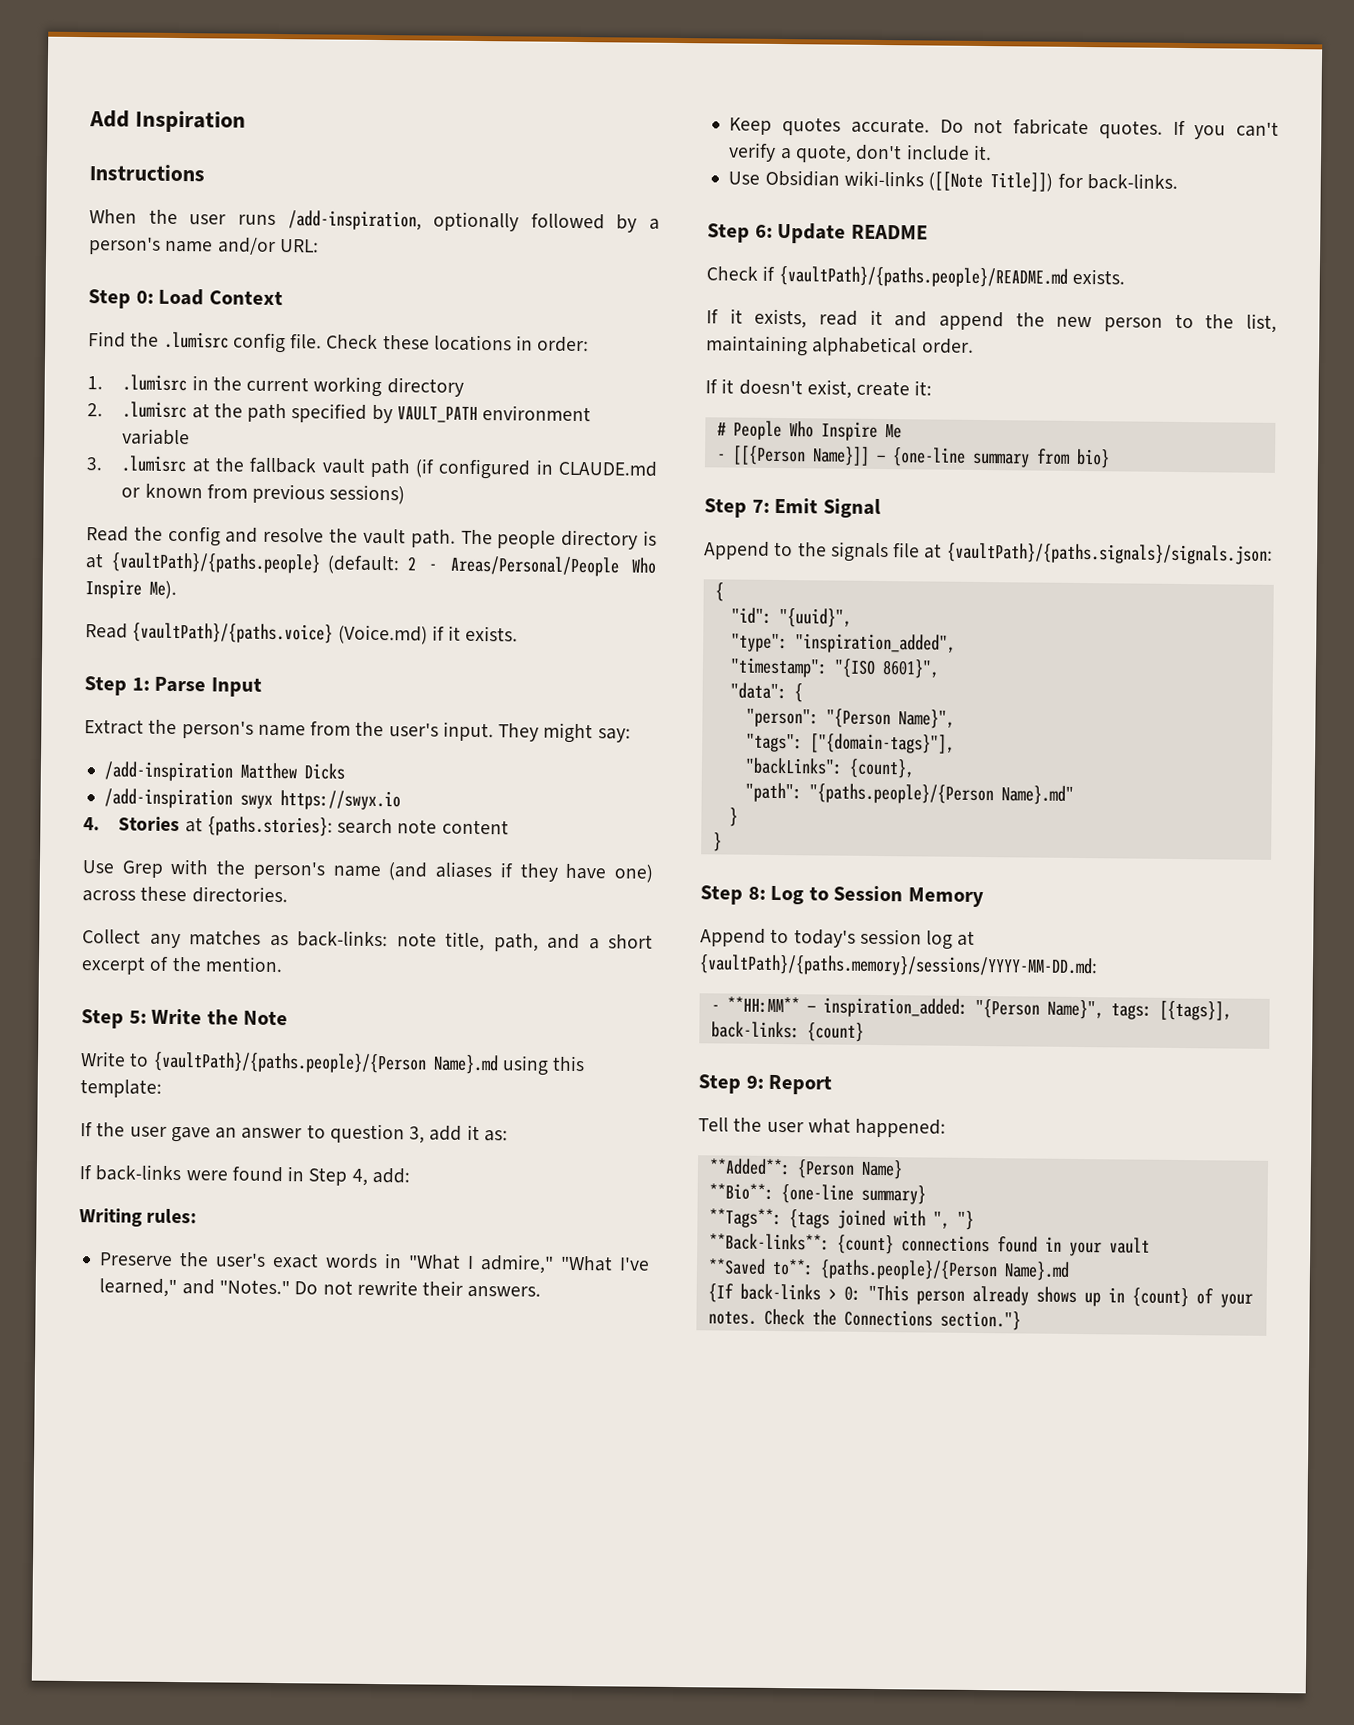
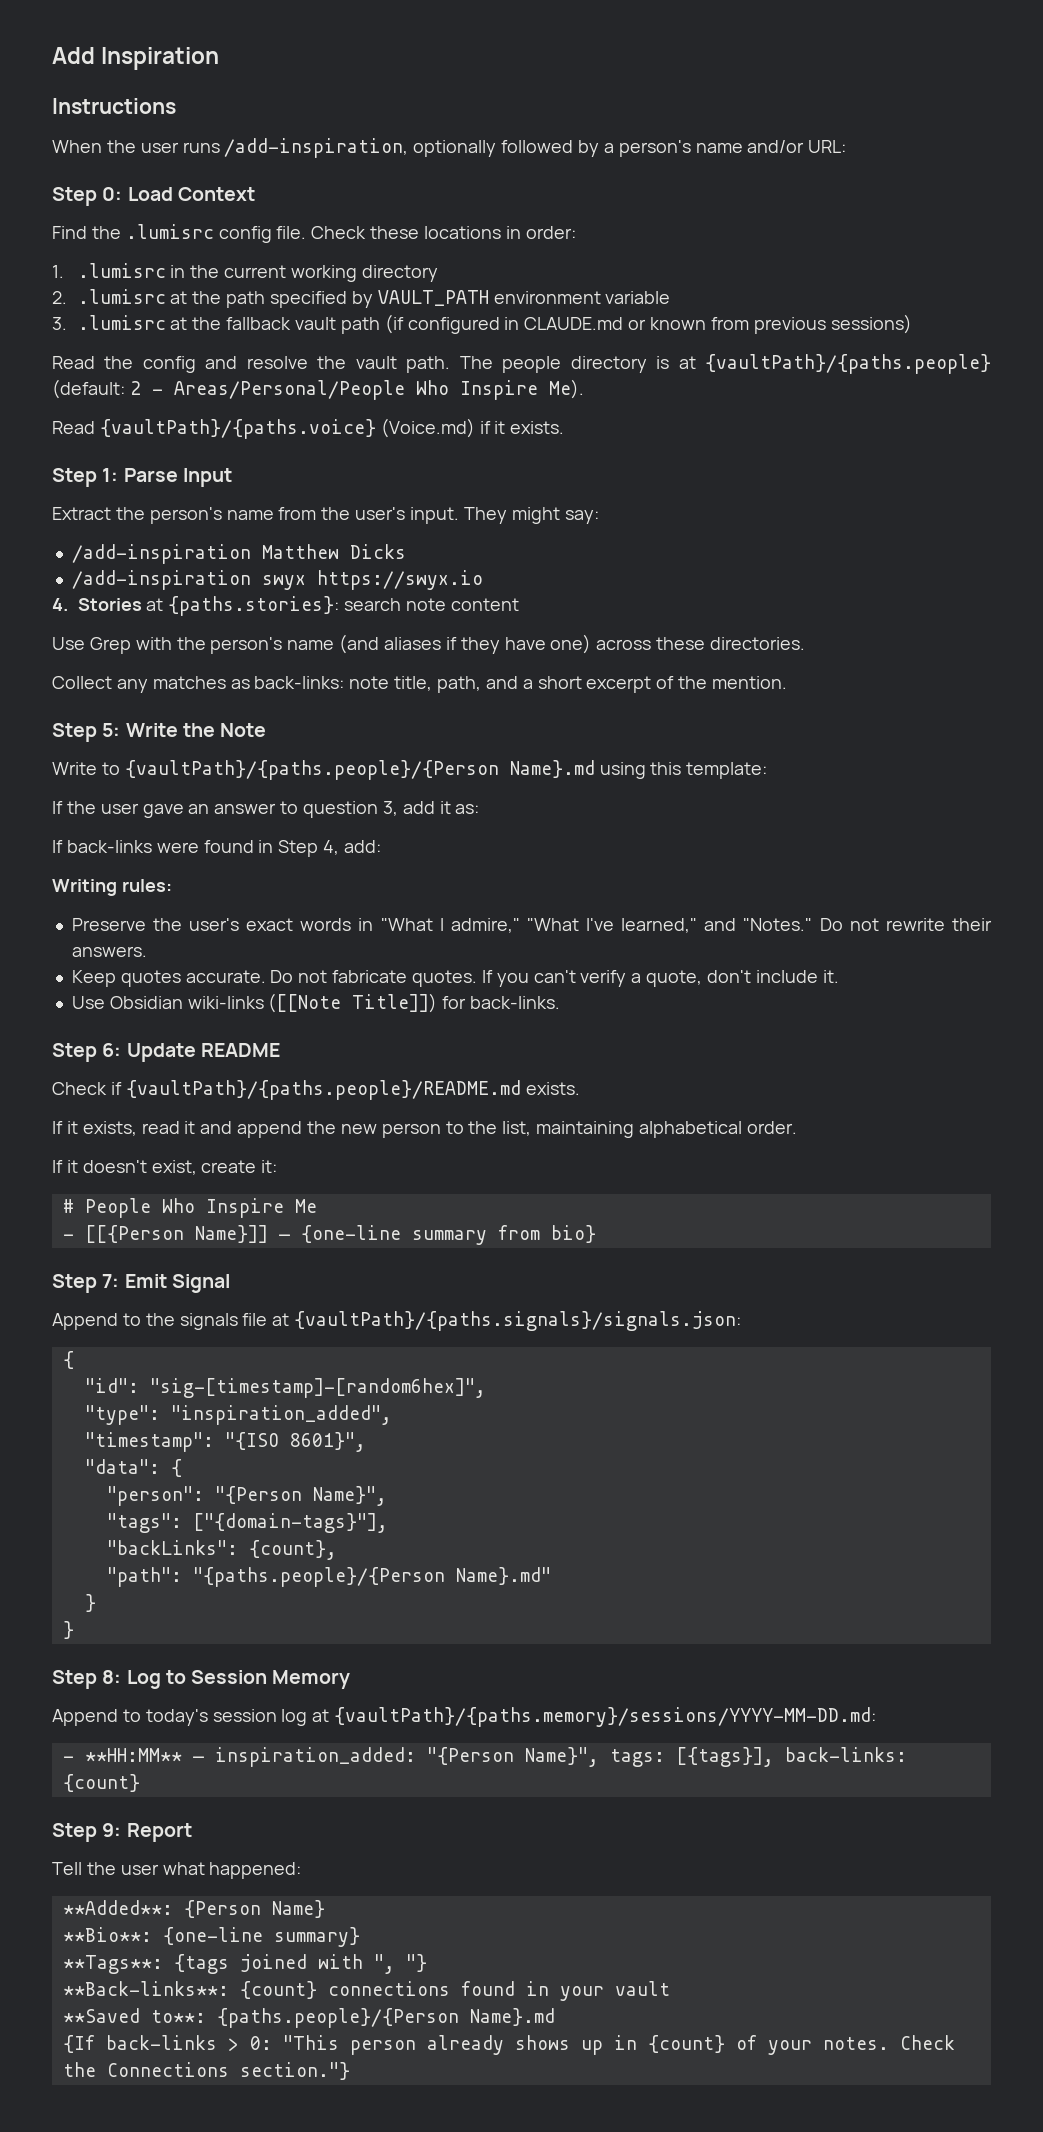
[778,607,852,628] "{uuid}", -> [149,1378,486,1398] "sig-[timestamp]-[random6hex]",

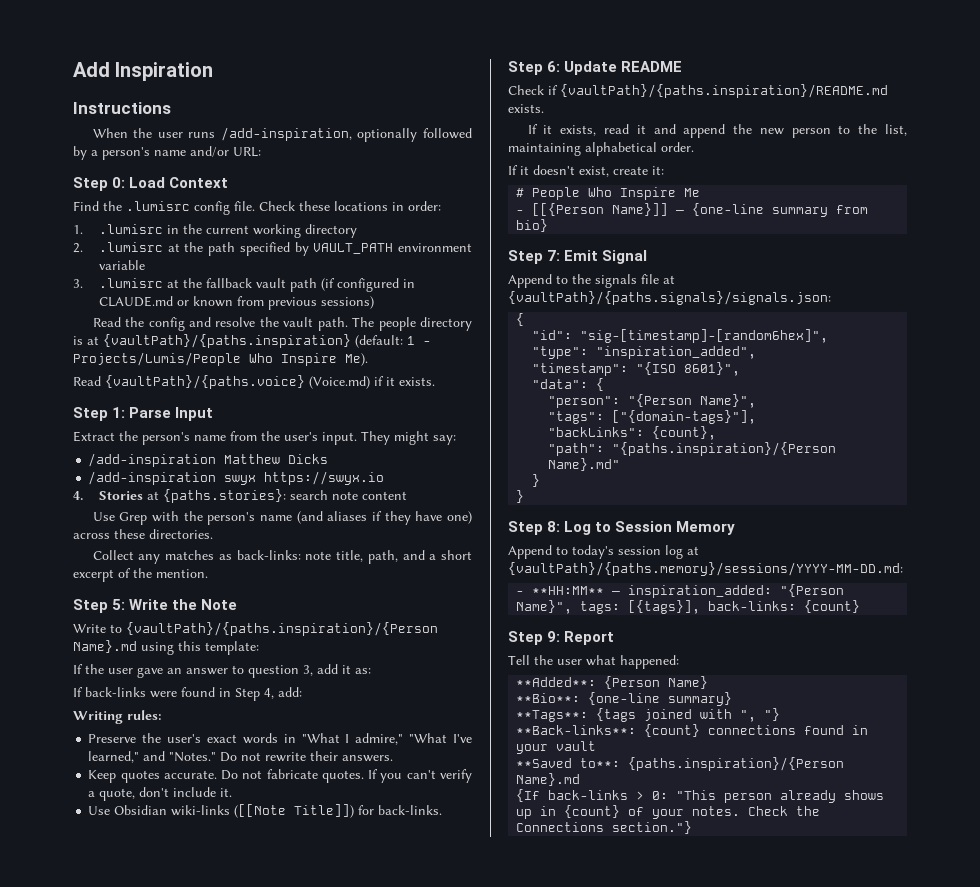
[704,354,991,374] [52,379,405,400] {vaultPath}/{paths.people} (default: 2 - Areas/Personal/People -> [103,334,431,348] [73,352,241,366] {vaultPath}/{paths.inspiration} (default: 1 - Projects/Lumis/People
[124,760,499,780] {vaultPath}/{paths.people}/{Person -> [126,622,438,636] {vaultPath}/{paths.inspiration}/{Person
[125,1080,521,1100] {vaultPath}/{paths.people}/README.md -> [560,84,888,98] {vaultPath}/{paths.inspiration}/README.md
[192,1567,445,1587] "{paths.people}/{Person -> [612,442,837,456] "{paths.inspiration}/{Person
[216,2008,459,2028] {paths.people}/{Person -> [628,757,845,771] {paths.inspiration}/{Person

